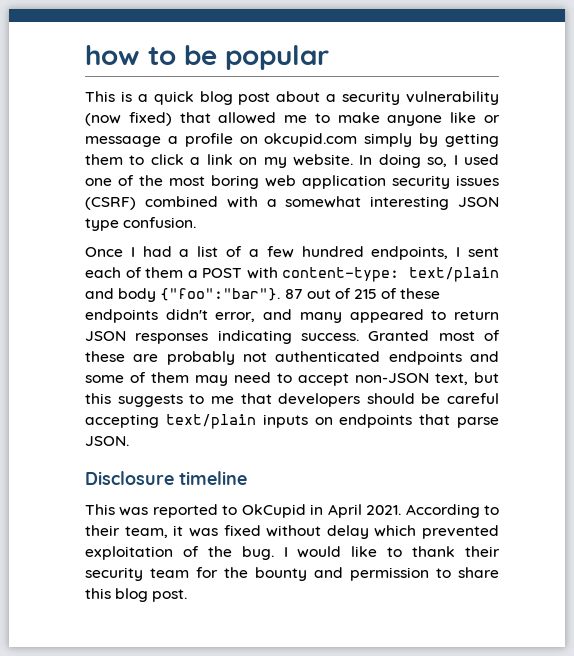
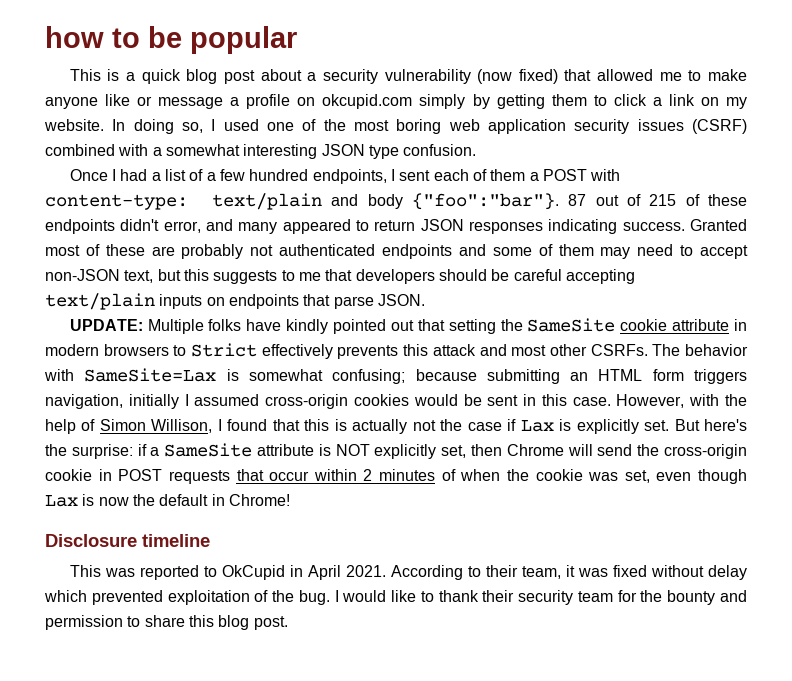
[85,136,161,147] messaage -> [158,97,224,109] message
(129, 441) none -> [69,318,748,334] [45,343,749,359] [44,368,747,384] [45,394,748,409] [45,419,747,434] [45,443,747,459] [45,469,747,484] [45,494,290,507] // UPDATE: Multiple folks have kindly pointed out that setting the SameSite cookie attribute in modern browsers to Strict effectively prevents this attack and most other CSRFs. The behavior with SameSite=Lax is somewhat confusing; because submitting an HTML form triggers navigation, initially I assumed cross-origin cookies would be sent in this case. However, with the help of Simon Willison, I found that this is actually not the case if Lax is explicitly set. But here's the surprise: if a SameSite attribute is NOT explicitly set, then Chrome will send the cross-origin cookie in POST requests that occur within 2 minutes of when the cookie was set, even though Lax is now the default in Chrome!

